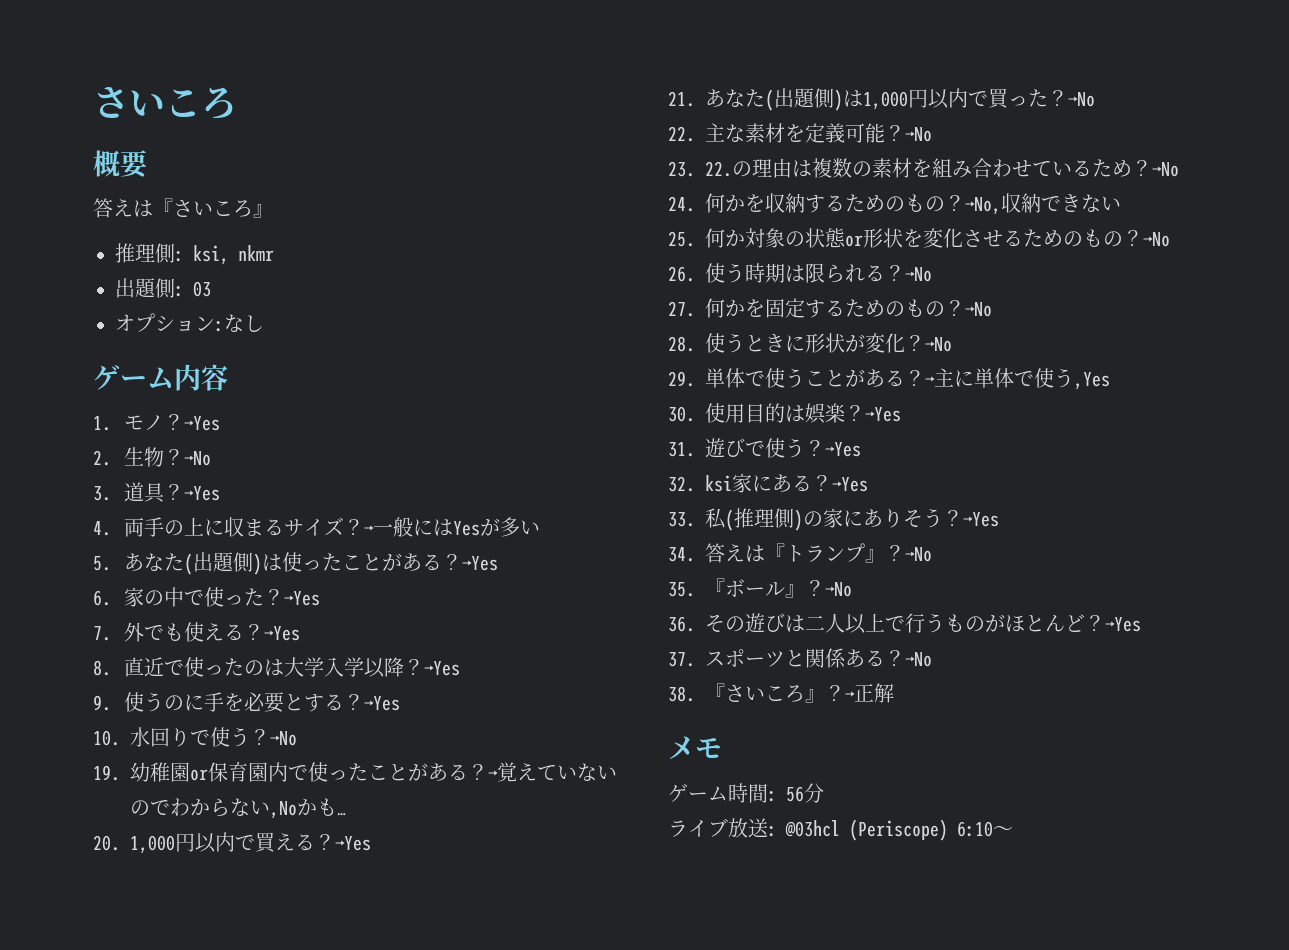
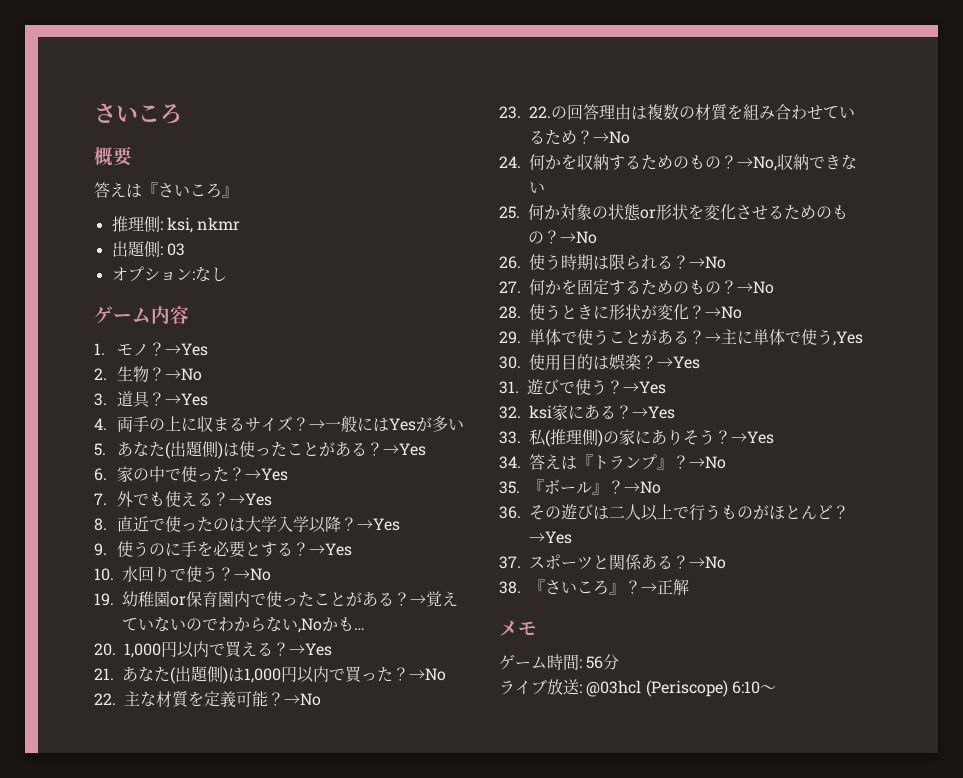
[745,123,785,143] 素材 -> [156,691,189,708] 材質
(752, 169) none -> [567,104,599,120] 回答
[872,158,912,178] 素材 -> [695,104,728,121] 材質

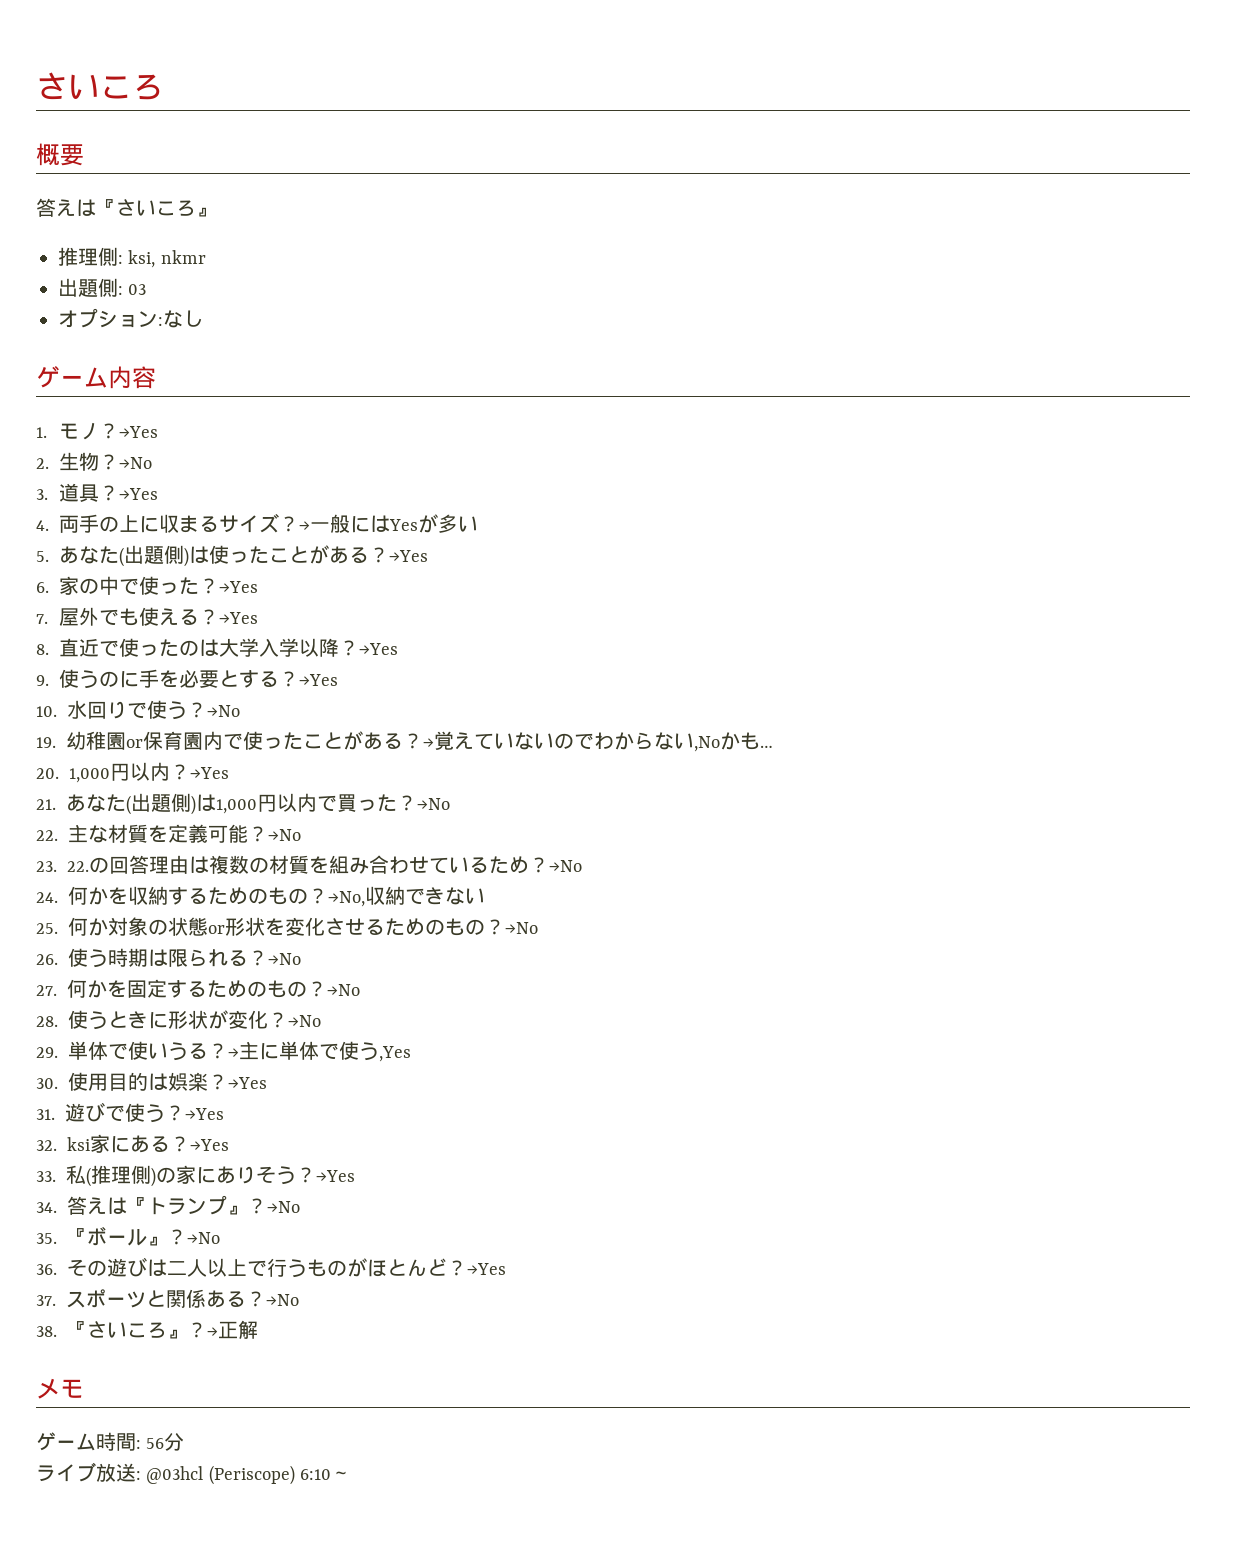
(107, 499) none -> [58,608,79,626] 屋
[209,641,273,658] で買える -> (170, 771) none
[593,329,673,345] うことがあ -> [148,1042,188,1061] いう

